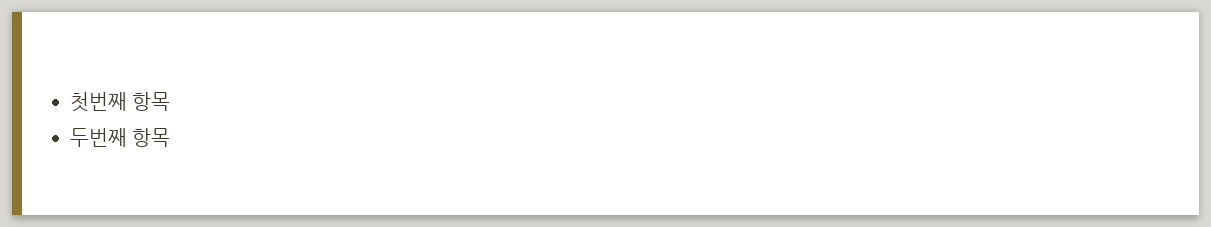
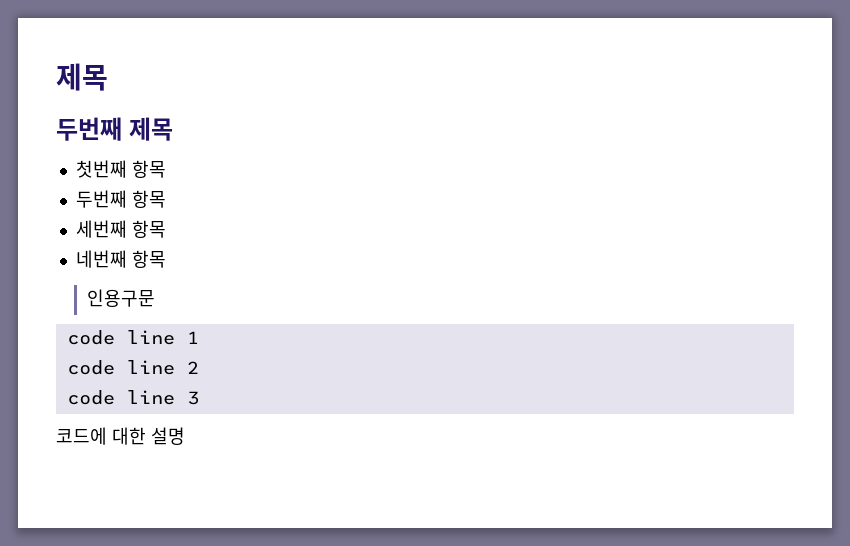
(70, 102) none -> [56,63,108,91] [56,117,173,141] 제목 // 두번째 제목 //
(171, 137) none -> [75,220,166,238] [75,250,166,268] [87,289,156,307] [66,330,199,345] [66,360,199,375] [66,390,199,405] [56,427,185,445] // 세번째 항목 // 네번째 항목 // 인용구문 // code line 1 // code line 2 // code line 3 // 코드에 대한 설명

